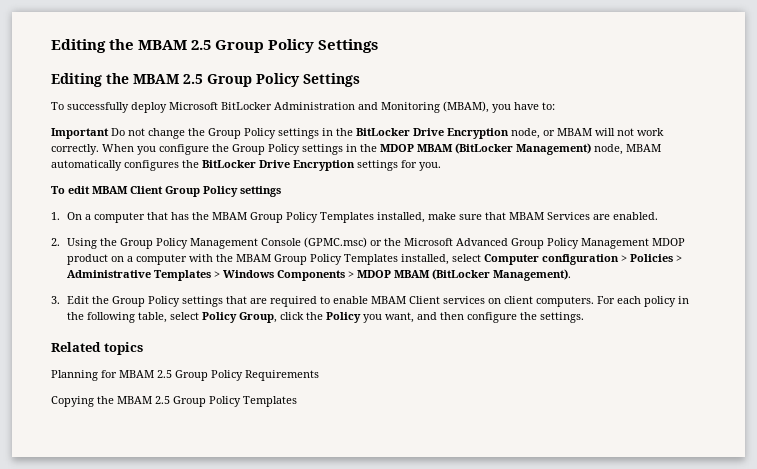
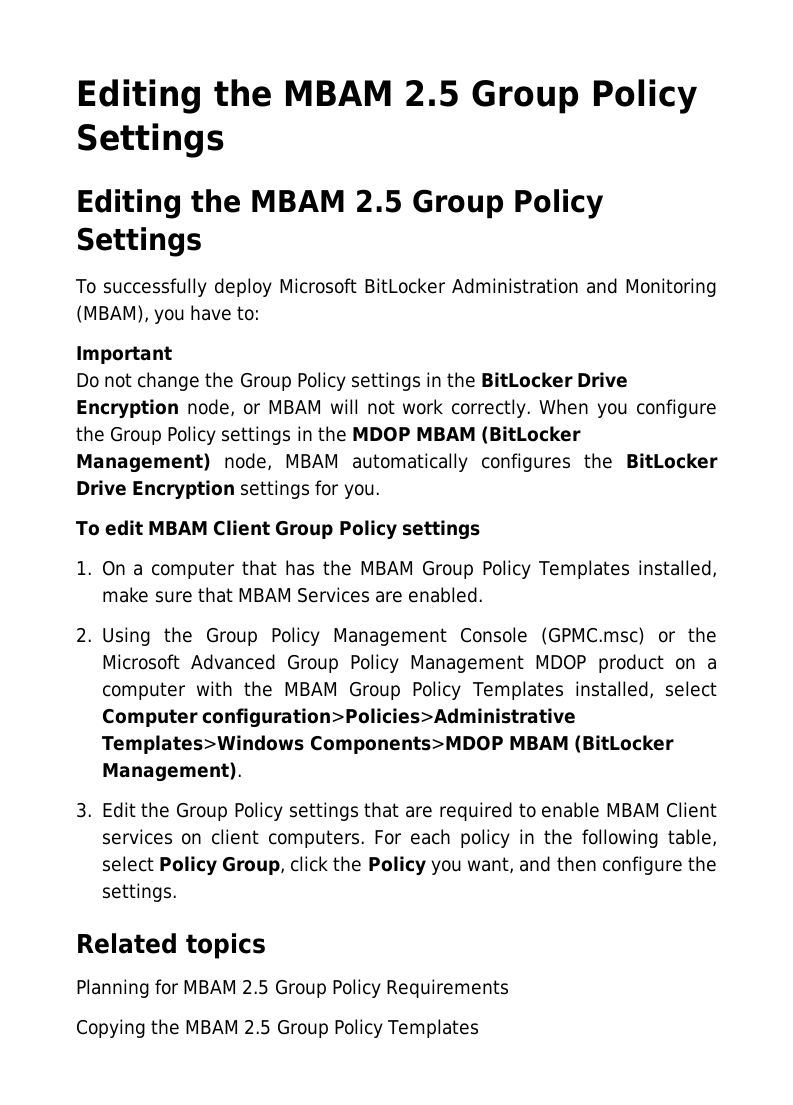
(109, 133) none -> (172, 355) //
[541,254,682,265] [66,270,391,281] configuration > Policies > Administrative Templates > Windows Components > MDOP -> [201,708,576,728] [101,735,504,754] configuration>Policies>Administrative Templates>Windows Components>MDOP

